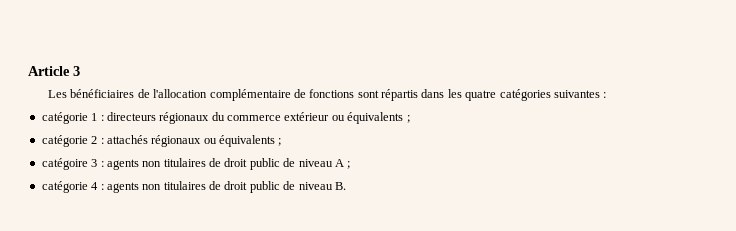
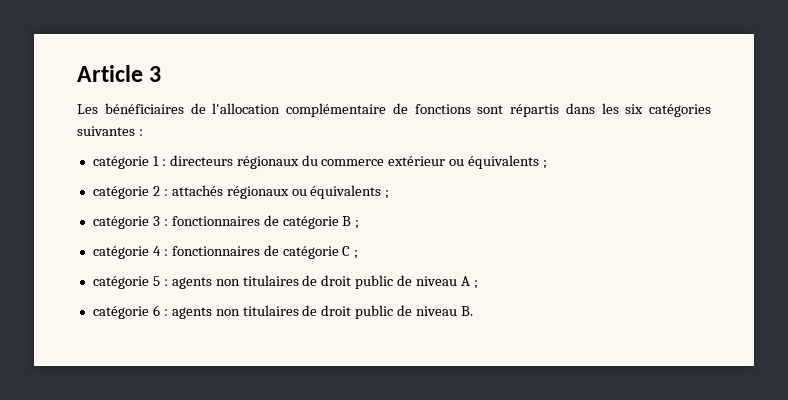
[465,90,497,101] quatre -> [625,104,644,114] six
[41,158,88,170] catégoire -> [92,216,149,229] catégorie
(104, 164) none -> [171,215,360,229] [92,245,359,259] [92,276,168,289] fonctionnaires de catégorie B ; // catégorie 4 : fonctionnaires de catégorie C ; // catégorie 5 :
[91,182,99,190] 4 -> [152,305,160,316] 6

